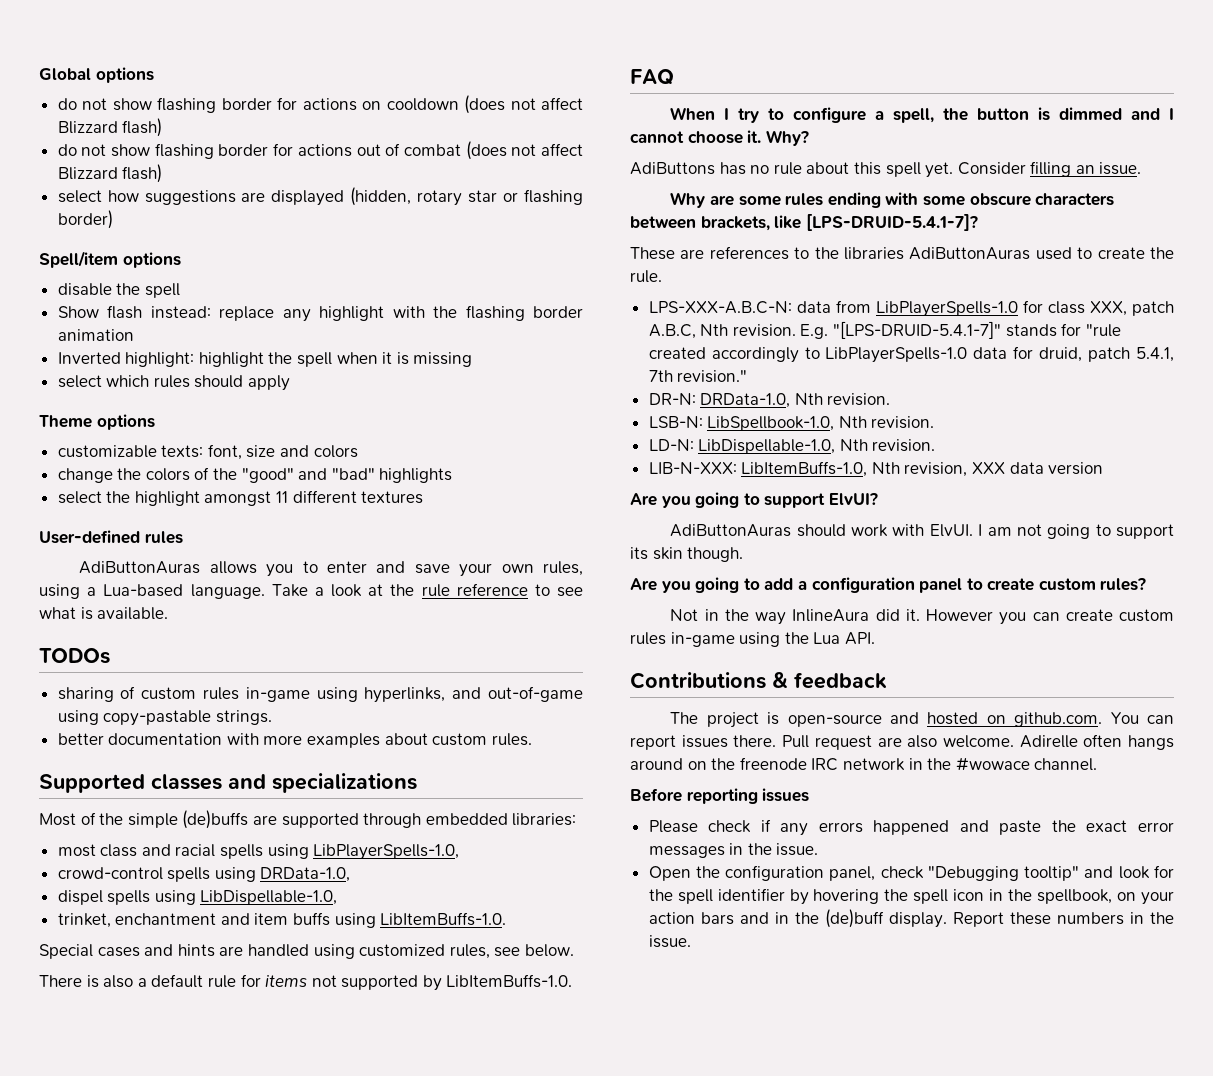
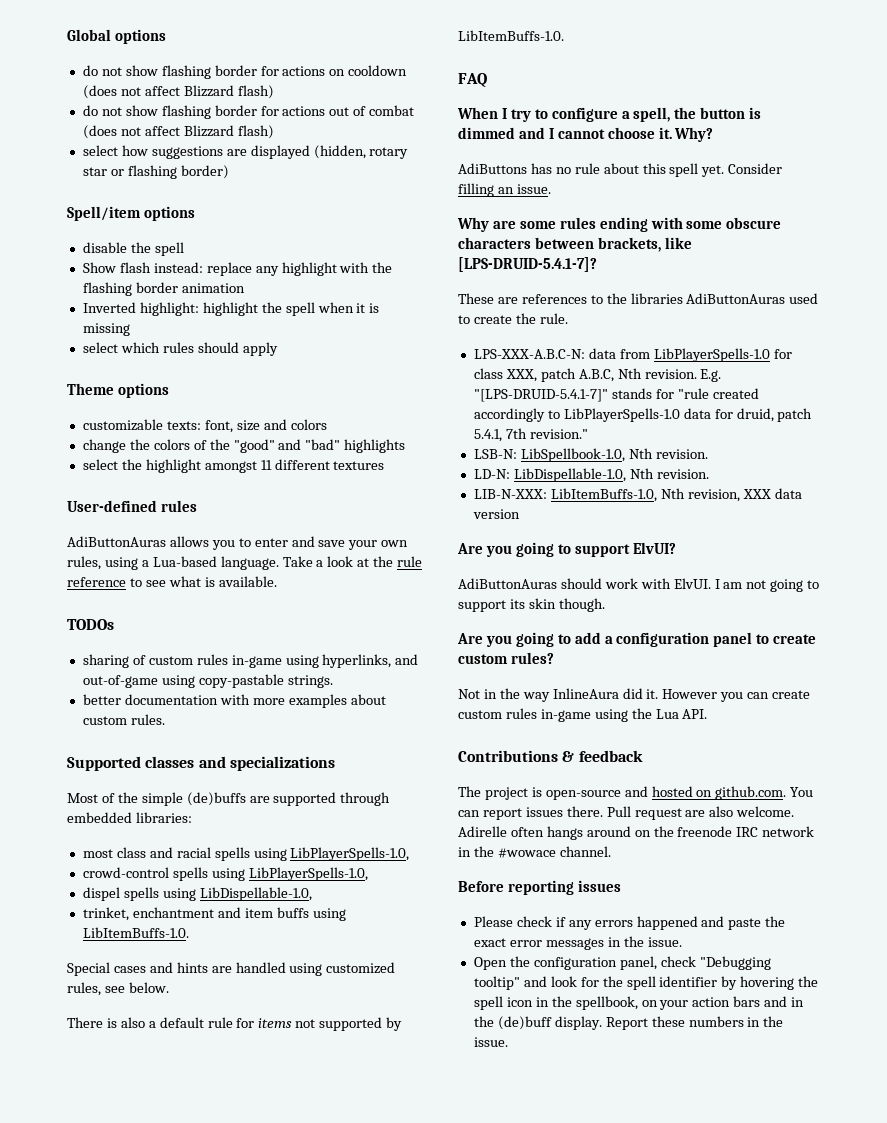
[260,867,351,882] DRData-1.0, -> [248,867,368,881] LibPlayerSpells-1.0,
[648,393,891,408] // DR-N: DRData-1.0, Nth revision. -> (588, 434) none

